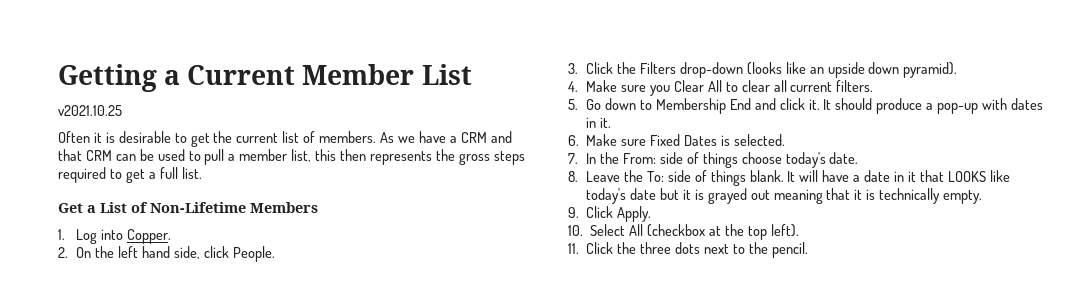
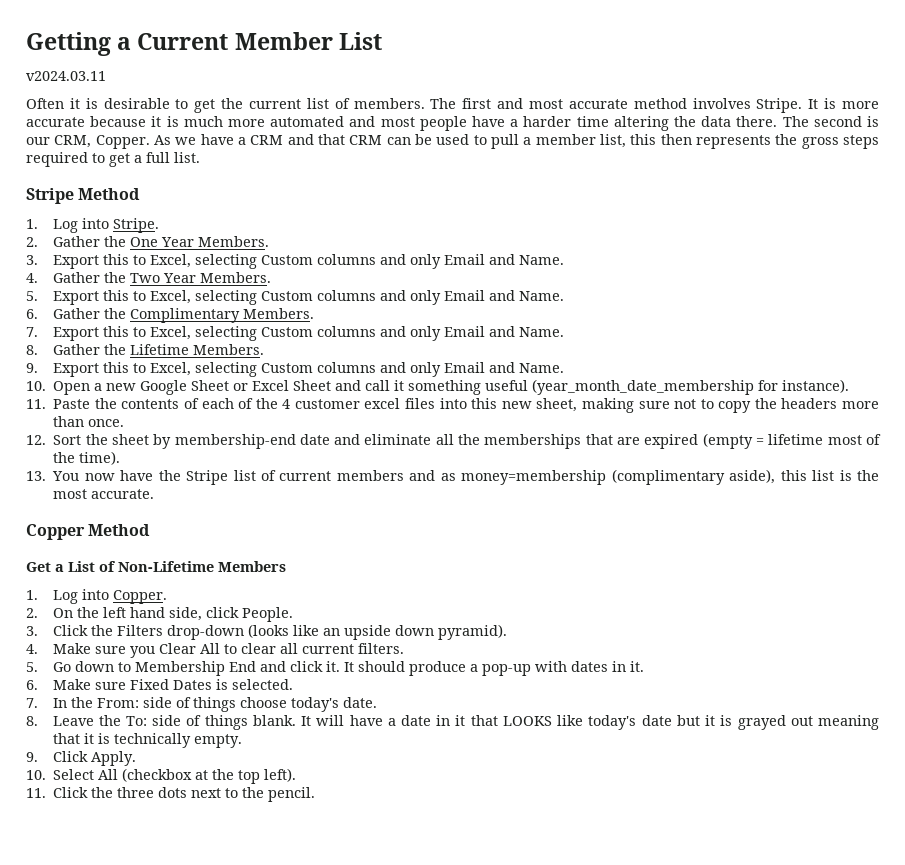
[58,105,122,116] v2021.10.25 -> [26,71,106,81] v2024.03.11
(377, 137) none -> [430,98,879,113] [26,116,880,131] [26,135,150,149] The first and most accurate method involves Stripe. It is more accurate because it is much more automated and most people have a harder time altering the data there. The second is our CRM, Copper.
(202, 173) none -> [26,188,141,204] [26,218,159,233] [26,236,269,247] [26,254,564,269] [26,272,271,283] [26,290,564,305] [26,308,314,323] [26,326,564,341] [26,344,264,355] [26,362,564,377] [26,379,850,395] [26,398,880,413] [53,416,125,427] [26,433,882,449] [53,451,121,465] [26,469,880,485] [53,489,155,499] [26,524,151,540] // Stripe Method // 1. Log into Stripe. // 2. Gather the One Year Members. // 3. Export this to Excel, selecting Custom columns and only Email and Name. // 4. Gather the Two Year Members. // 5. Export this to Excel, selecting Custom columns and only Email and Name. // 6. Gather the Complimentary Members. // 7. Export this to Excel, selecting Custom columns and only Email and Name. // 8. Gather the Lifetime Members. // 9. Export this to Excel, selecting Custom columns and only Email and Name. // 10. Open a new Google Sheet or Excel Sheet and call it something useful (year_month_date_membership for instance). // 11. Paste the contents of each of the 4 customer excel files into this new sheet, making sure not to copy the headers more than once. // 12. Sort the sheet by membership-end date and eliminate all the memberships that are expired (empty = lifetime most of the time). // 13. You now have the Stripe list of current members and as money=membership (complimentary aside), this list is the most accurate. // Copper Method

